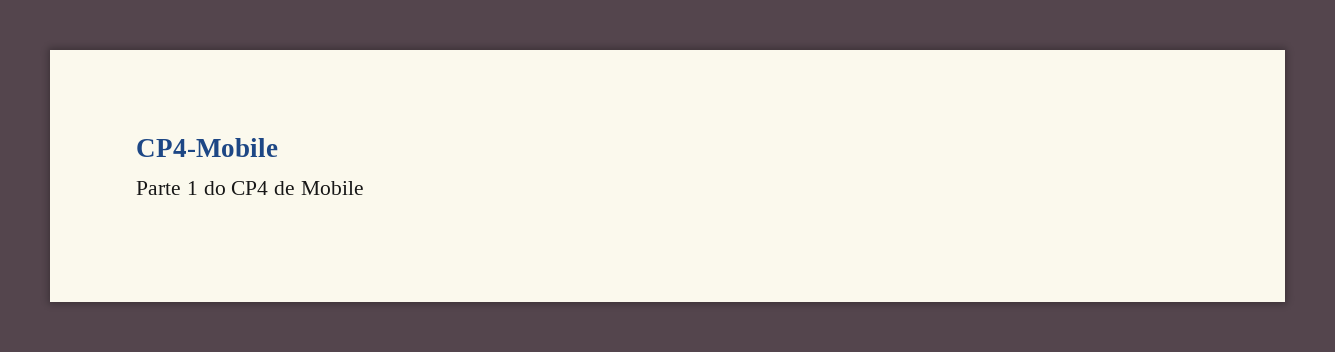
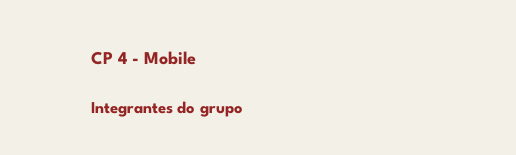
[136,138,278,157] [136,181,365,195] CP4-Mobile // Parte 1 do CP4 de Mobile -> [91,51,196,65] [91,101,243,117] CP 4 - Mobile // Integrantes do grupo

